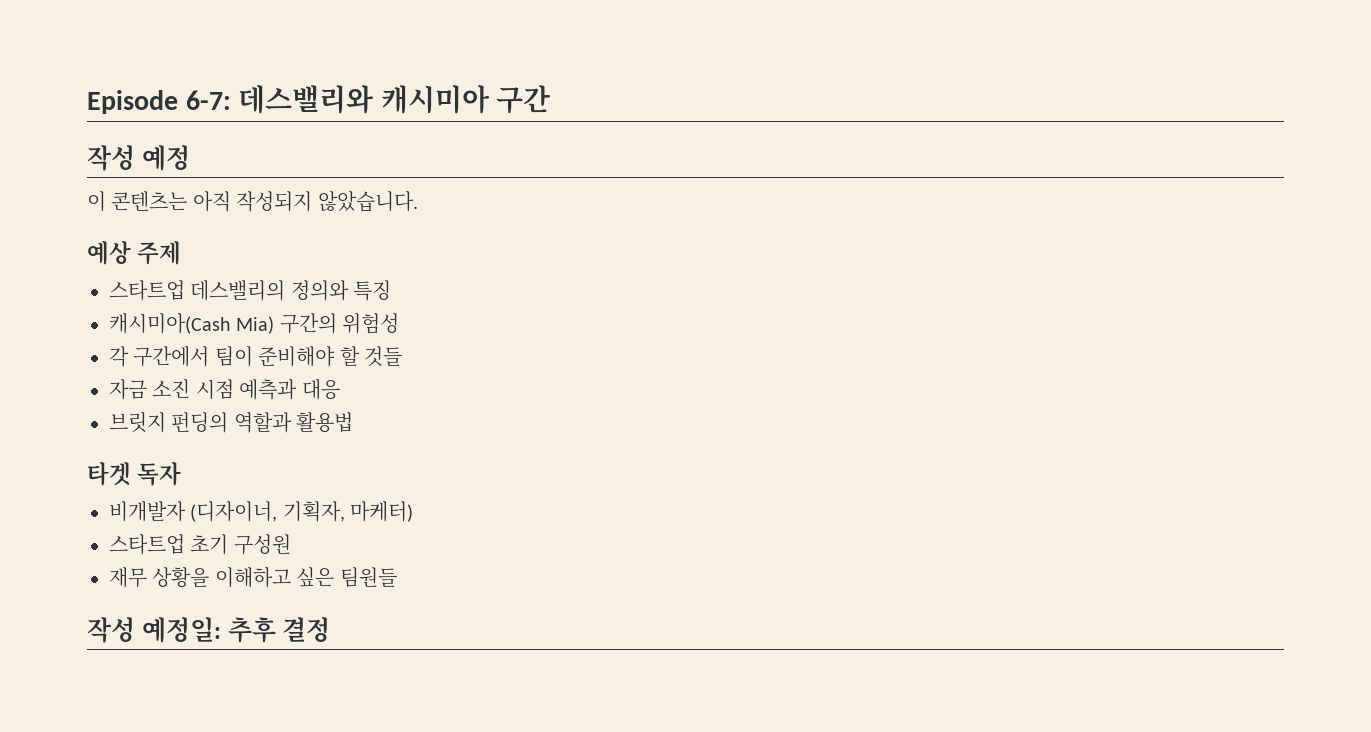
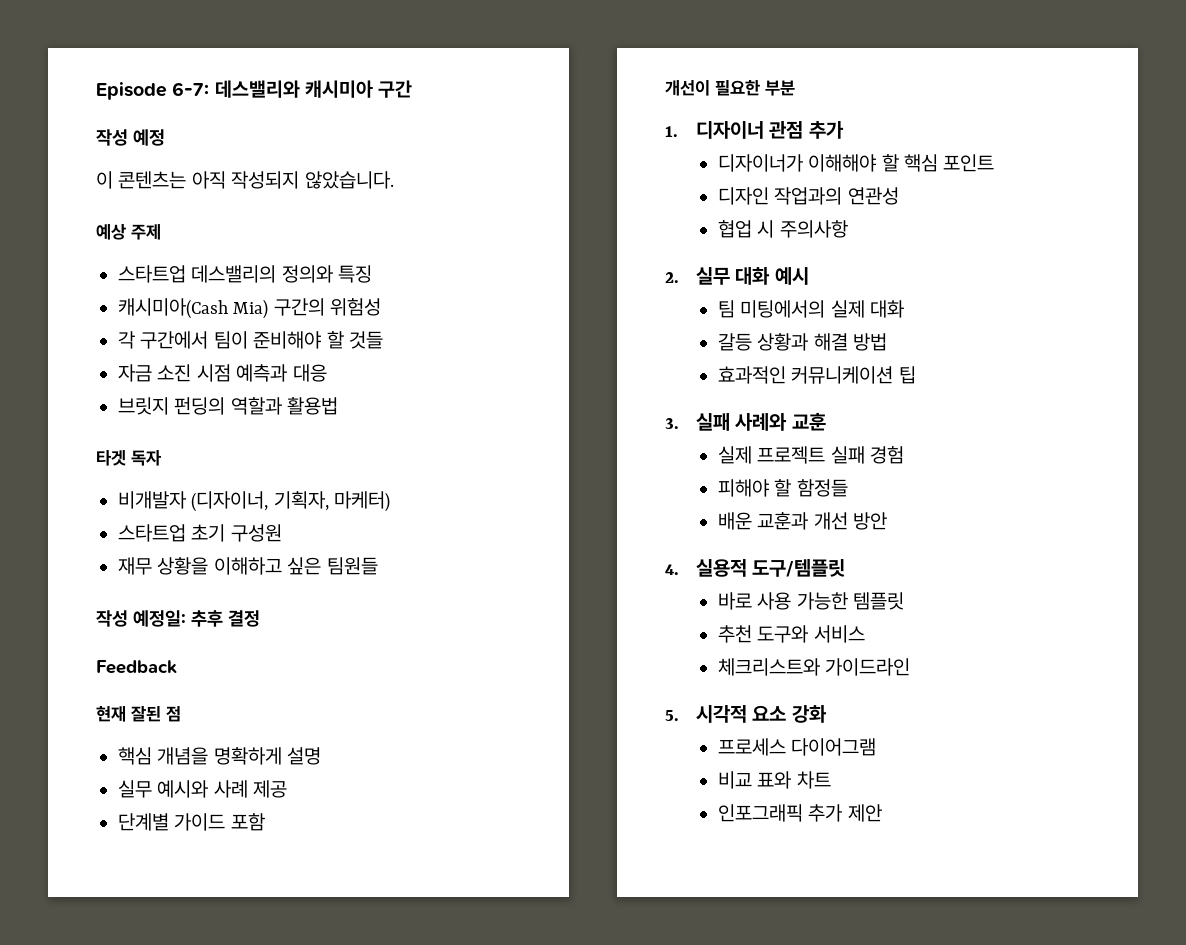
(331, 629) none -> [96,660,177,674] [96,706,181,722] [118,747,322,765] [118,780,288,798] [118,813,265,831] [665,80,795,96] [665,121,844,139] [717,154,995,172] [717,187,899,205] [717,220,848,238] [665,267,809,285] [717,300,904,318] [717,333,887,351] [717,366,916,384] [665,412,826,431] [717,446,904,464] [717,479,848,497] [717,512,887,530] [665,559,846,577] [717,592,904,610] [717,625,865,643] [717,658,911,676] [665,705,827,723] [717,738,877,756] [717,771,831,789] [717,804,882,822] // Feedback // 현재 잘된 점 // 핵심 개념을 명확하게 설명 // 실무 예시와 사례 제공 // 단계별 가이드 포함 // 개선이 필요한 부분 // 1. 디자이너 관점 추가 // 디자이너가 이해해야 할 핵심 포인트 // 디자인 작업과의 연관성 // 협업 시 주의사항 // 2. 실무 대화 예시 // 팀 미팅에서의 실제 대화 // 갈등 상황과 해결 방법 // 효과적인 커뮤니케이션 팁 // 3. 실패 사례와 교훈 // 실제 프로젝트 실패 경험 // 피해야 할 함정들 // 배운 교훈과 개선 방안 // 4. 실용적 도구/템플릿 // 바로 사용 가능한 템플릿 // 추천 도구와 서비스 // 체크리스트와 가이드라인 // 5. 시각적 요소 강화 // 프로세스 다이어그램 // 비교 표와 차트 // 인포그래픽 추가 제안

